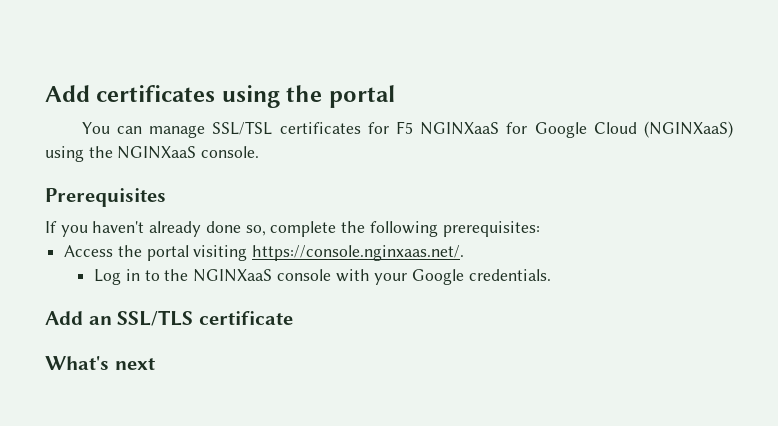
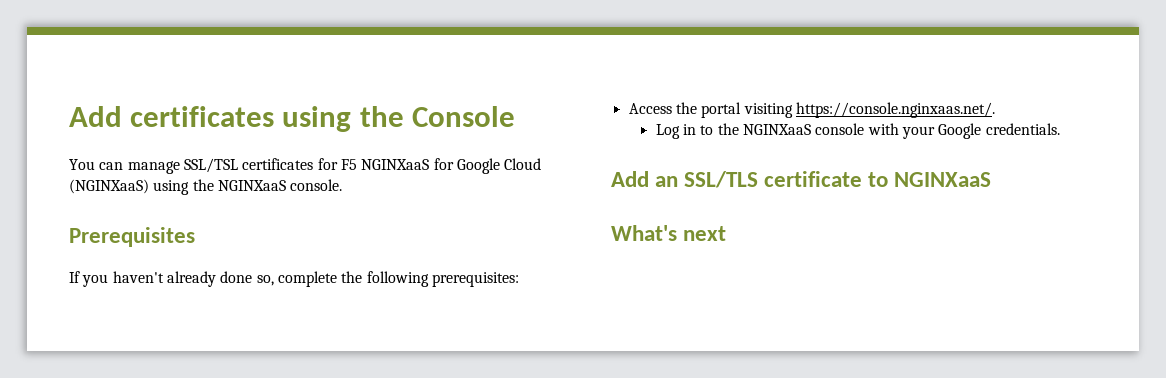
[328,85,395,108] portal -> [411,106,515,127] Console
(293, 318) none -> [868,172,992,187] to NGINXaaS

